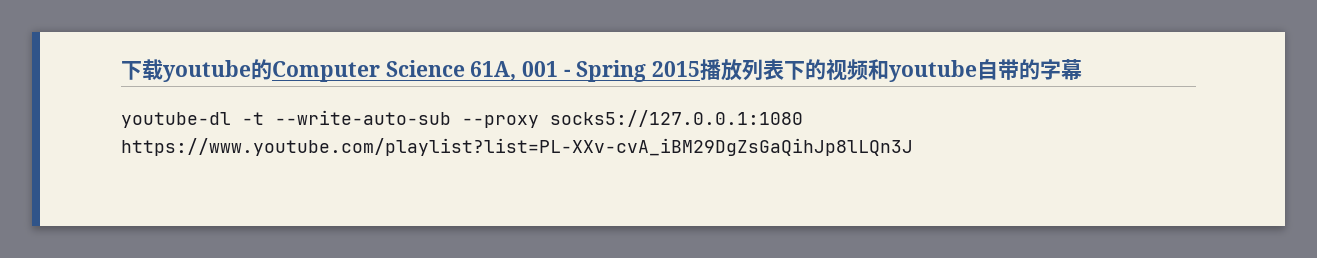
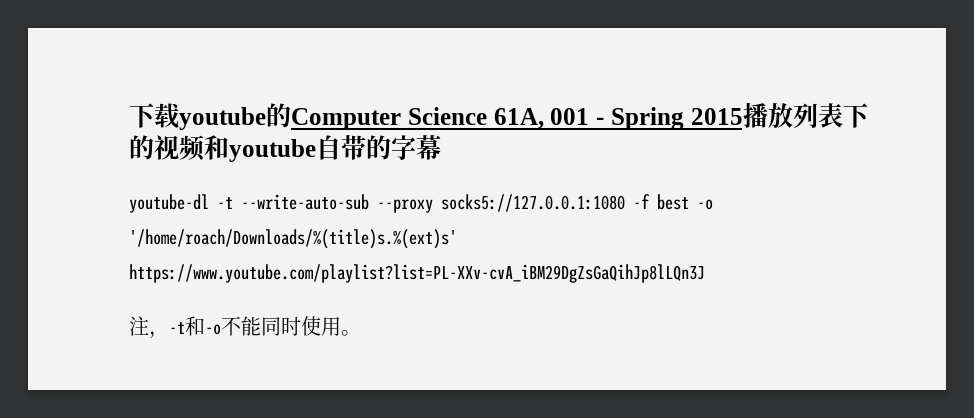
[121,138,913,156] https://www.youtube.com/playlist?list=PL-XXv-cvA_iBM29DgZsGaQihJp8lLQn3J -> [633,194,713,210] [129,229,457,249] [129,264,705,283] [129,316,361,339] -f best -o '/home/roach/Downloads/%(title)s.%(ext)s' https://www.youtube.com/playlist?list=PL-XXv-cvA_iBM29DgZsGaQihJp8lLQn3J // 注，-t和-o不能同时使用。

